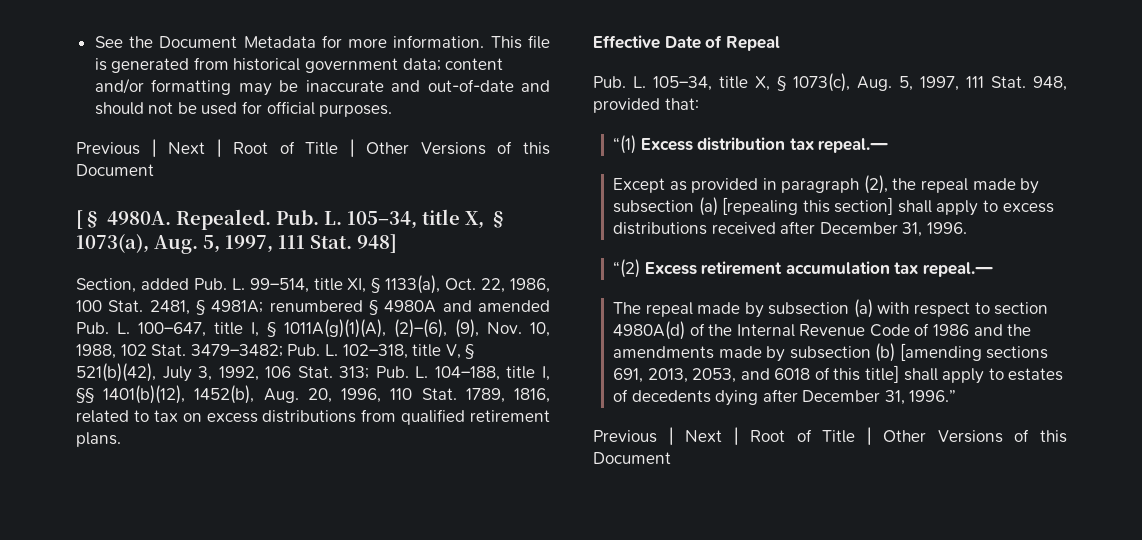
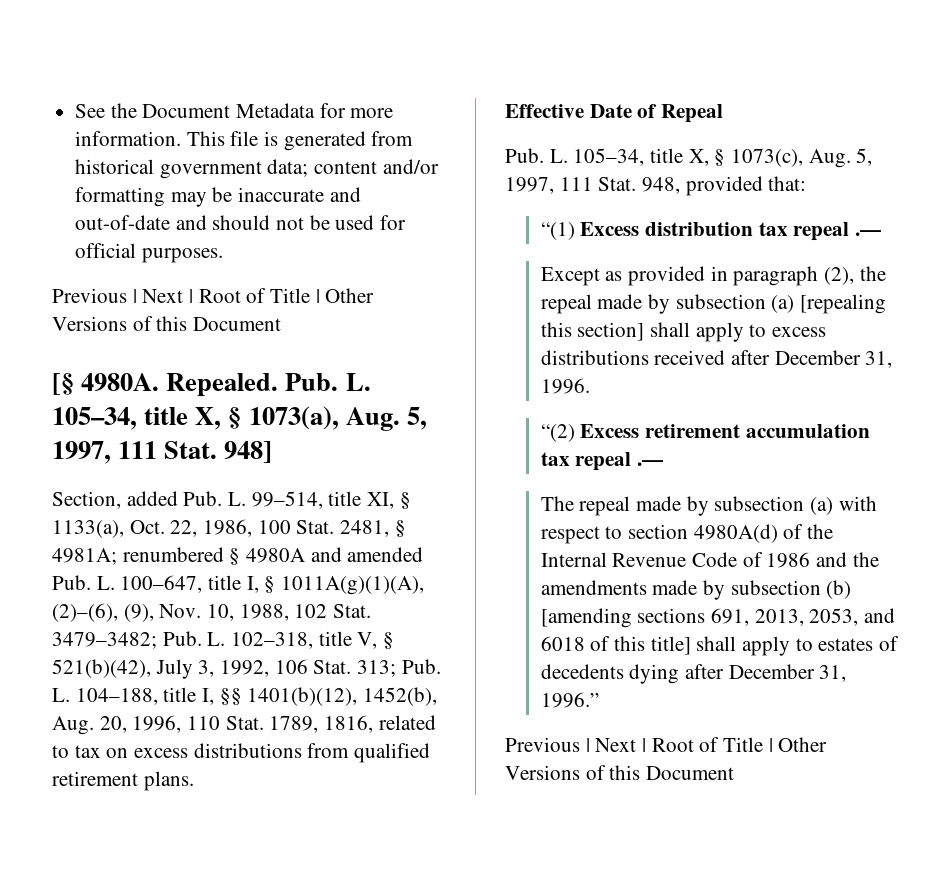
[818,138,889,153] repeal.— -> [793,222,881,241] repeal .—
[922,262,993,277] repeal.— -> [575,452,663,471] repeal .—

